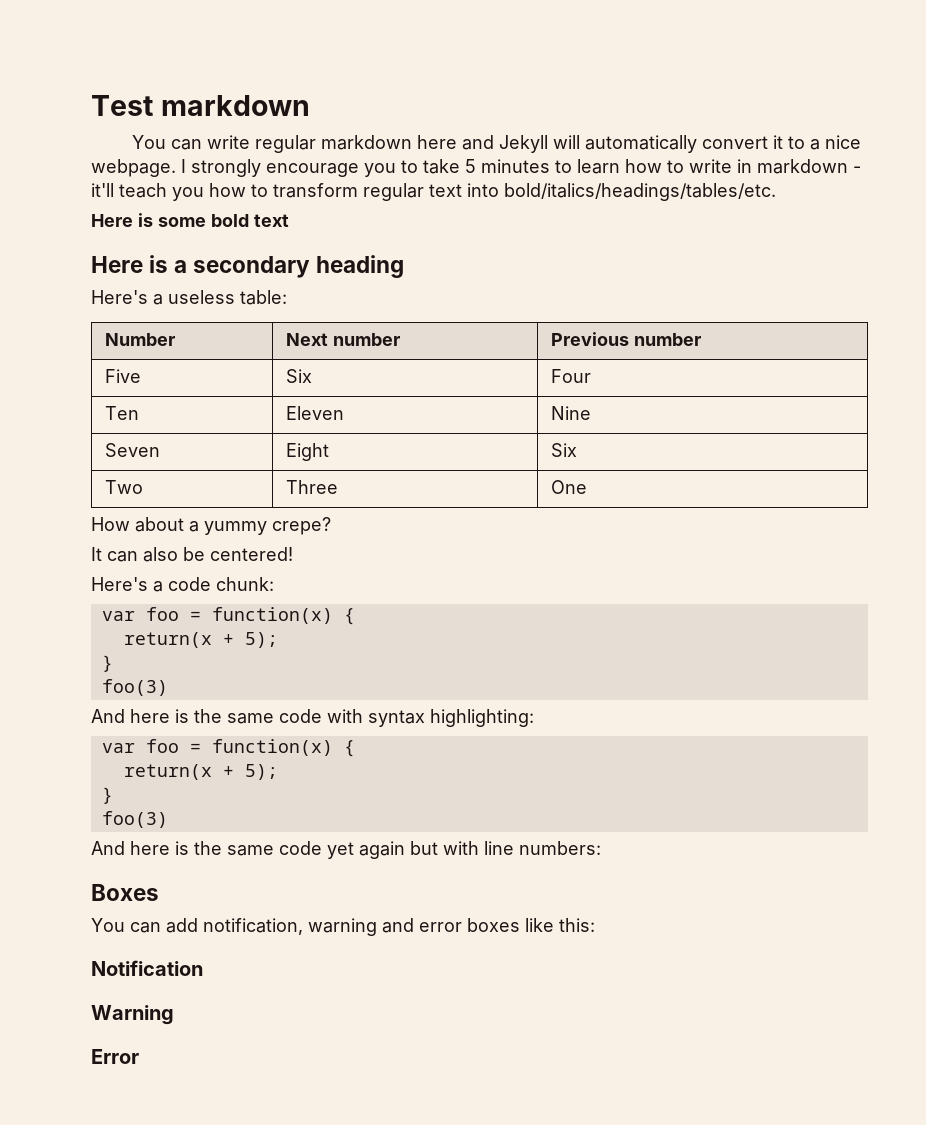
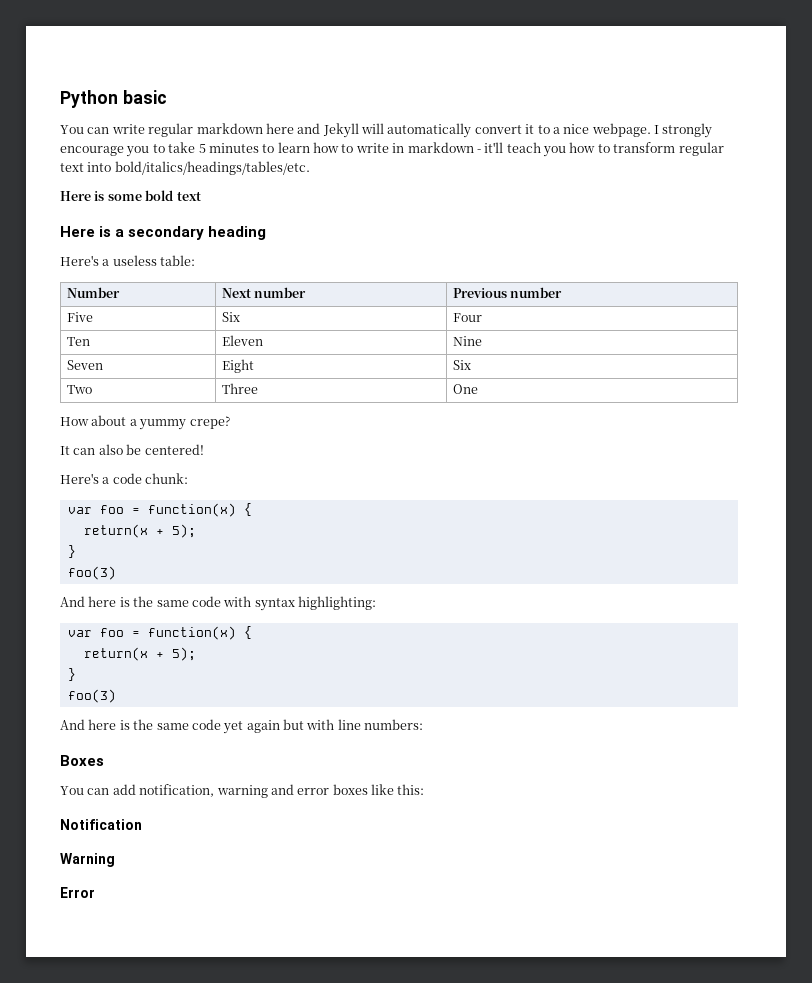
[91,95,310,116] Test markdown -> [60,90,167,108] Python basic

